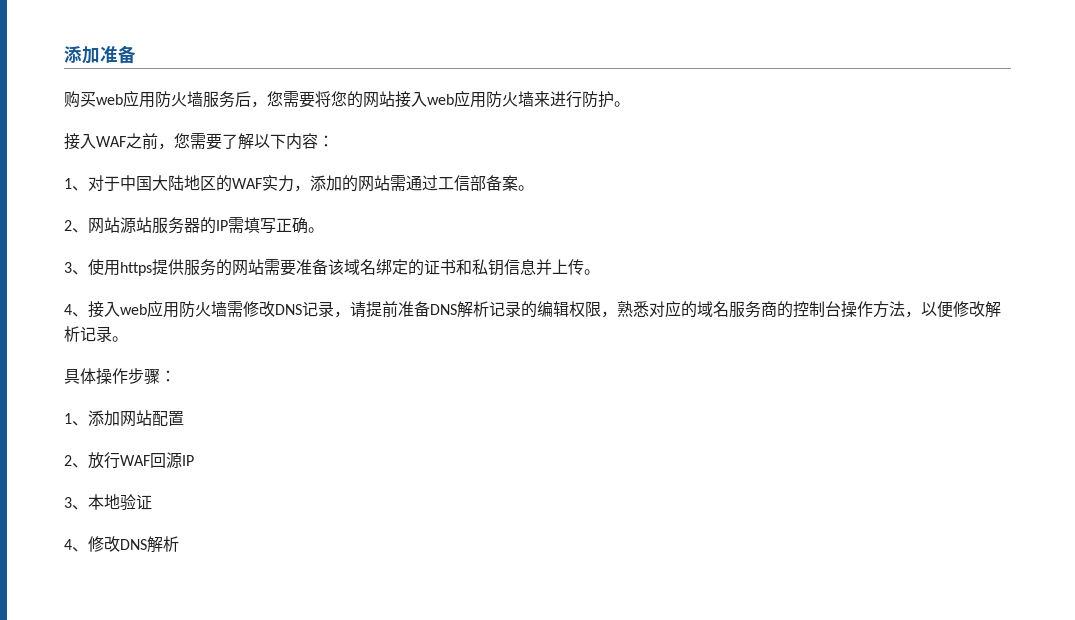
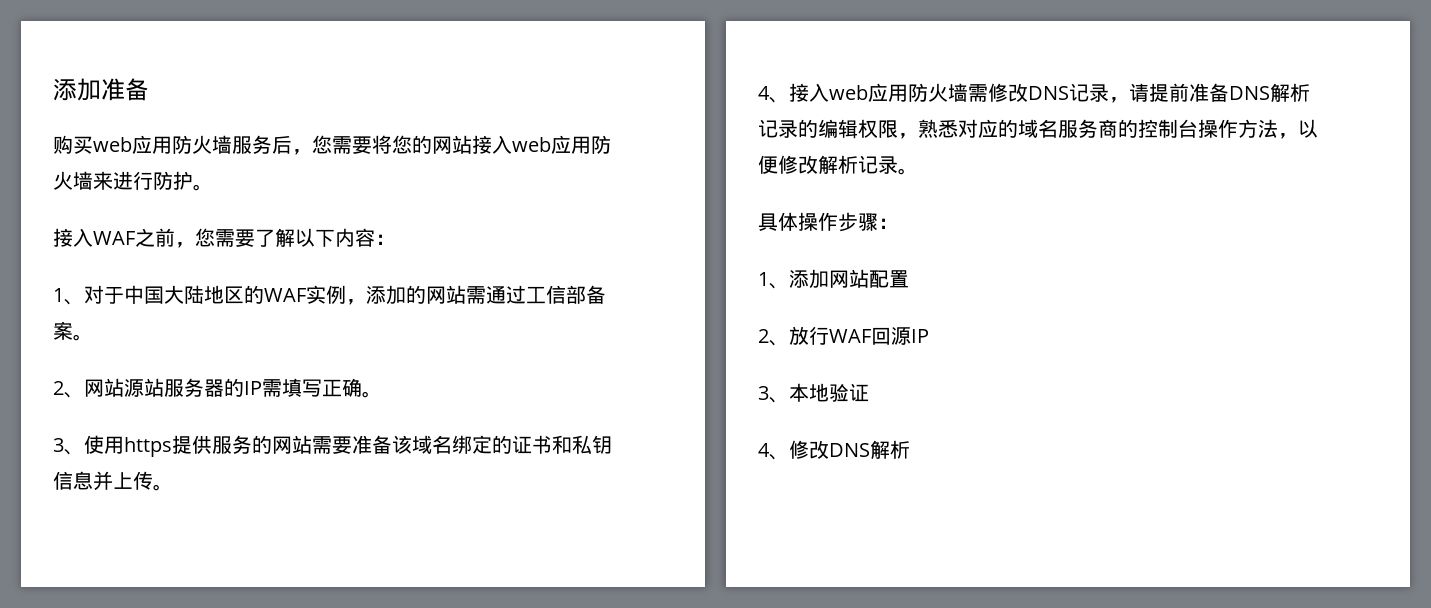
[278,175,294,192] 力 -> [325,285,346,304] 例

